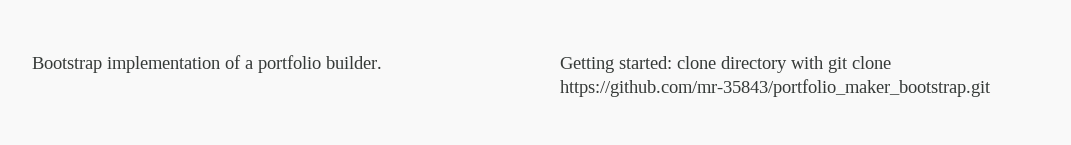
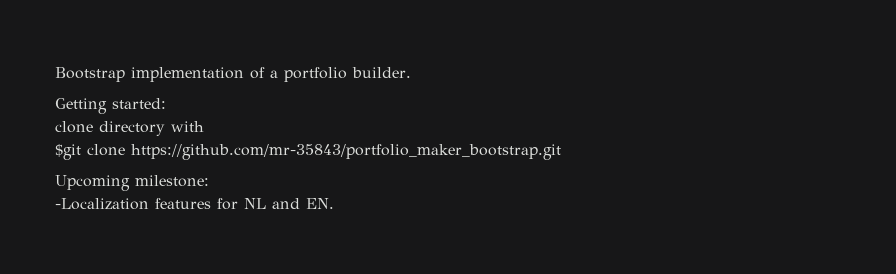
(672, 62) none -> (166, 103) //
[828,57,848,73] git -> [55,144,81,160] // $git
(991, 88) none -> [55,175,209,191] [55,198,334,210] // Upcoming milestone: // -Localization features for NL and EN.

